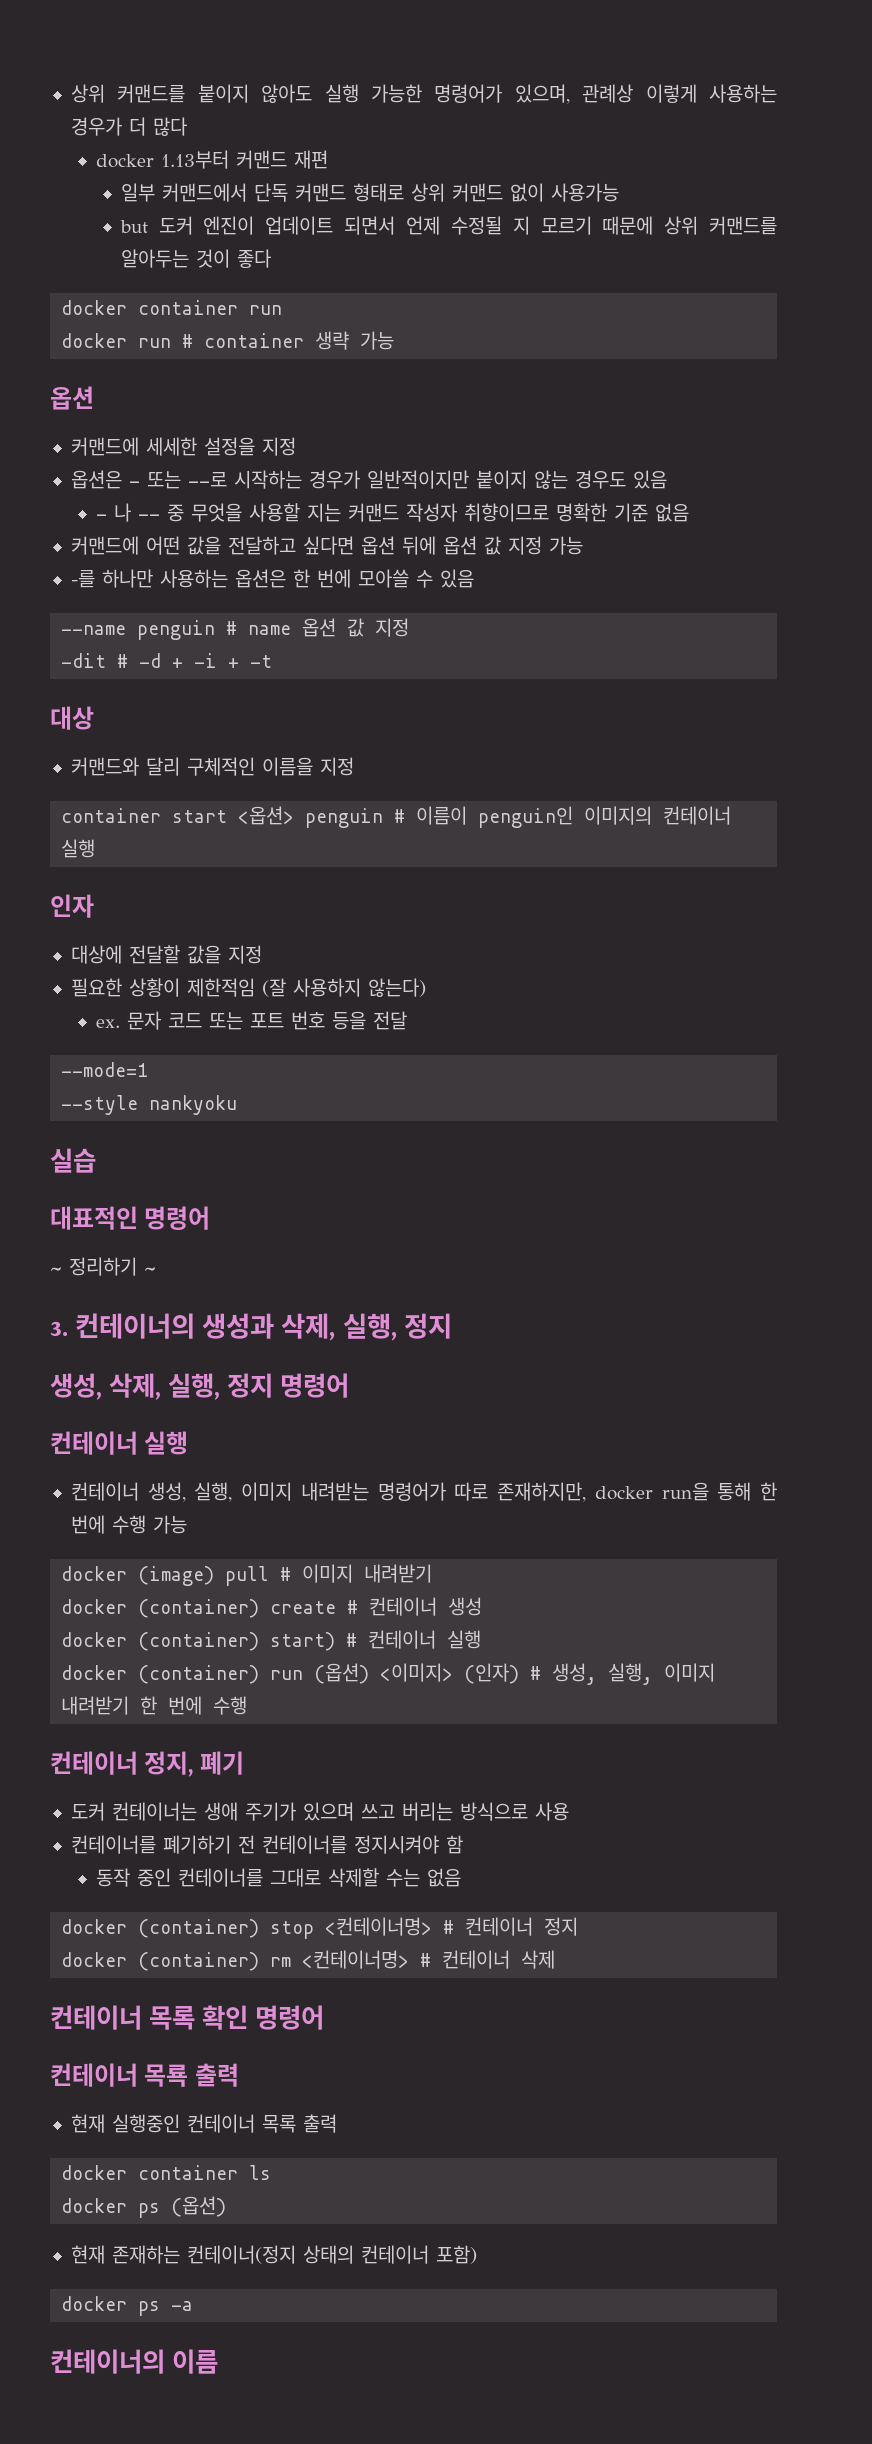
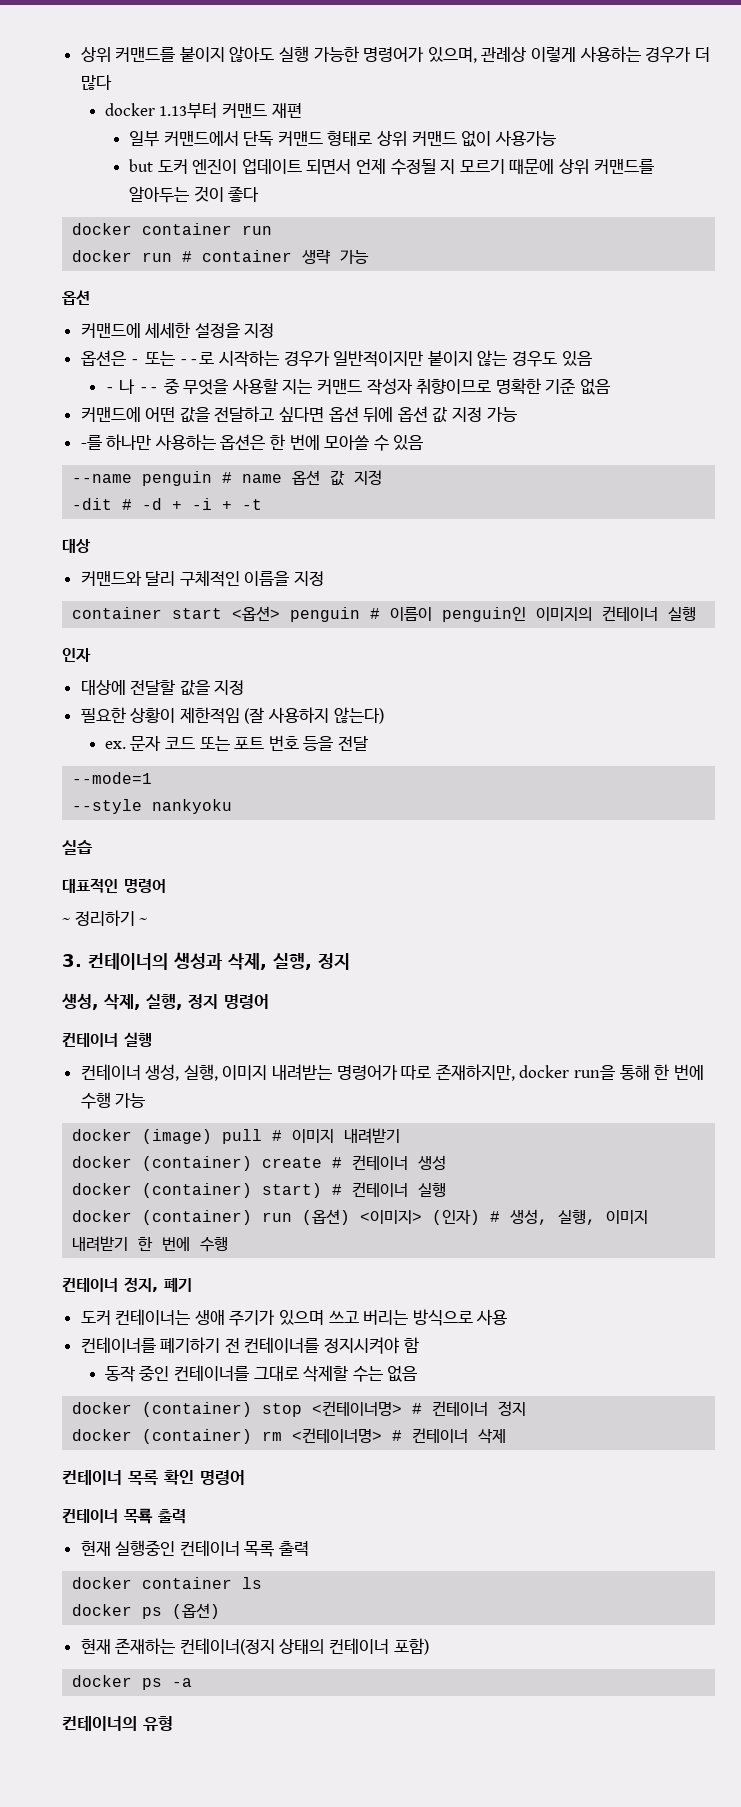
[171,2349,218,2374] 이름 -> [143,1716,173,1731] 유형

